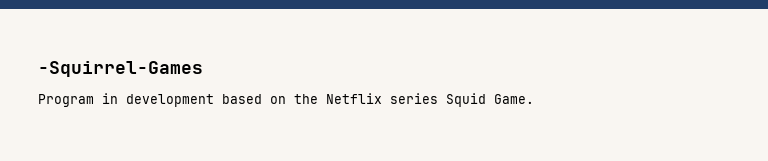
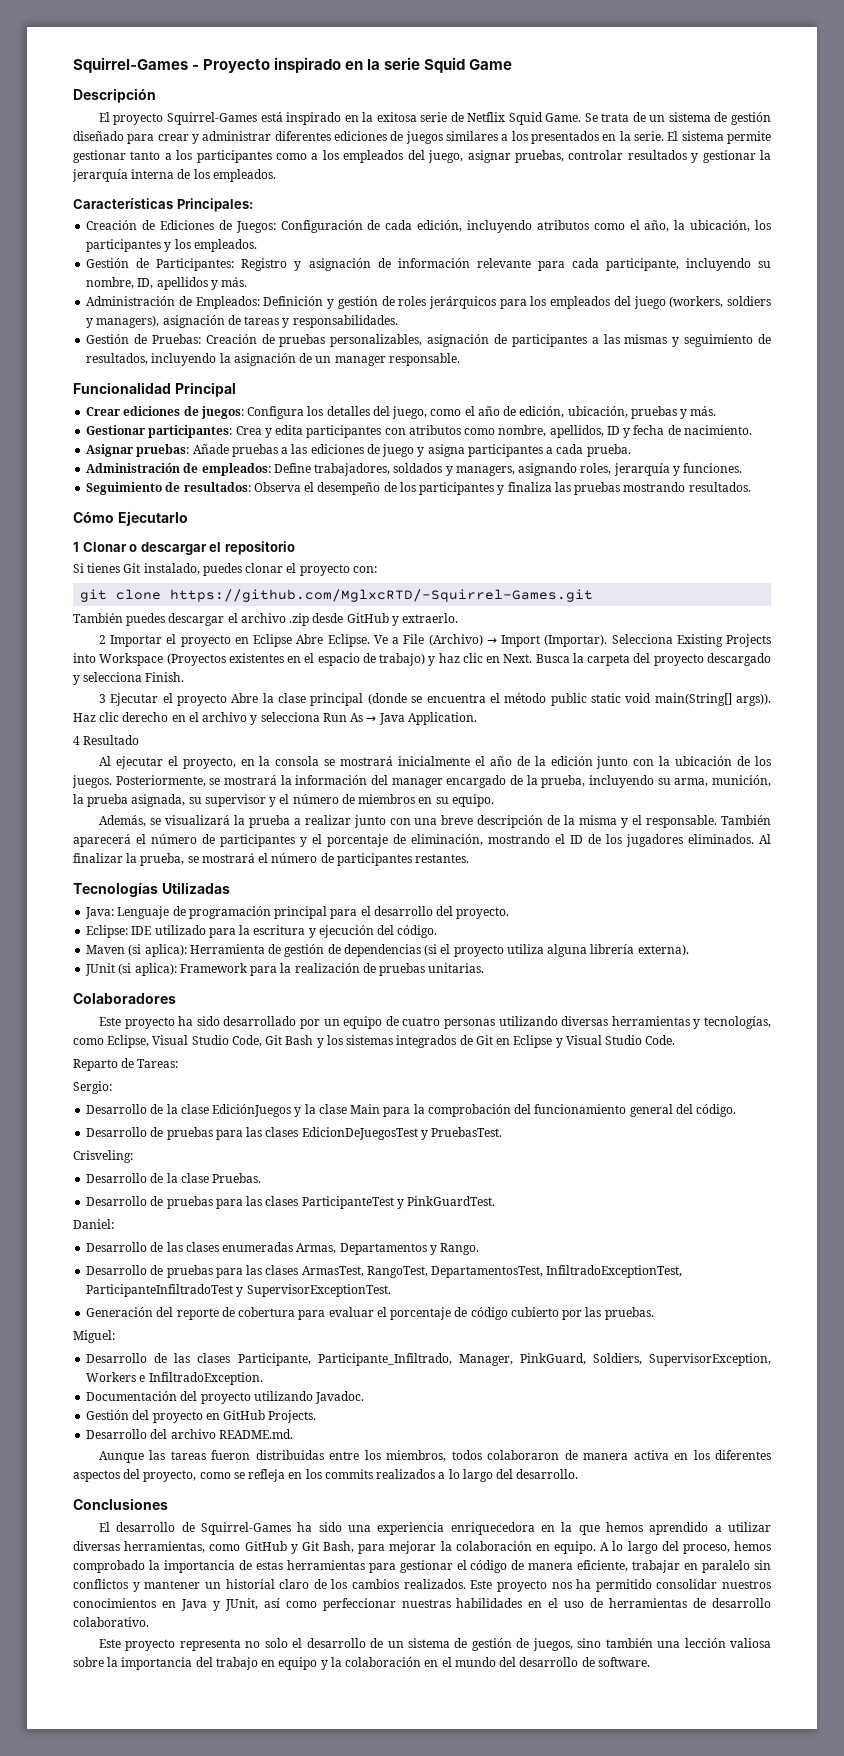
[38,61,203,77] [38,93,534,107] -Squirrel-Games // Program in development based on the Netflix series Squid Game. -> [73,57,513,73] [73,88,156,103] [98,112,771,125] [73,131,771,144] [73,150,771,163] [72,169,276,182] [73,198,253,212] [86,220,771,233] [86,239,257,252] [86,258,772,271] [86,277,248,290] [86,296,771,309] [86,315,398,328] [86,334,772,347] [86,353,460,366] [73,382,236,397] [86,406,717,419] [86,425,752,438] [86,444,631,457] [86,463,743,476] [86,482,751,495] [73,511,188,526] [73,541,295,555] [73,563,377,576] [80,589,594,602] [73,613,459,626] [98,634,771,647] [73,653,771,666] [73,672,185,685] [98,693,771,706] [73,712,477,725] [73,735,140,745] [98,756,771,769] [72,775,771,788] [73,794,494,807] [98,815,772,828] [73,834,771,847] [73,853,470,866] [73,882,230,897] [85,906,510,919] [86,925,438,938] [86,944,689,957] [85,963,485,976] [73,993,176,1004] [98,1016,771,1029] [73,1035,676,1048] [73,1058,179,1071] [73,1081,112,1094] [86,1104,737,1117] [86,1127,503,1140] [73,1150,133,1163] [86,1173,262,1183] [86,1196,496,1209] [73,1219,114,1229] [86,1242,480,1255] [86,1265,683,1278] [86,1284,391,1297] [86,1307,654,1320] [73,1330,115,1343] [86,1353,771,1366] [86,1372,263,1385] [86,1391,365,1404] [86,1410,317,1423] [86,1429,293,1439] [98,1450,771,1463] [73,1469,579,1482] [73,1498,168,1510] [98,1522,771,1535] [73,1541,771,1554] [73,1560,771,1573] [73,1579,771,1592] [73,1598,771,1611] [73,1617,149,1627] [98,1638,772,1651] [73,1657,650,1670] Squirrel-Games - Proyecto inspirado en la serie Squid Game // Descripción // El proyecto Squirrel-Games está inspirado en la exitosa serie de Netflix Squid Game. Se trata de un sistema de gestión diseñado para crear y administrar diferentes ediciones de juegos similares a los presentados en la serie. El sistema permite gestionar tanto a los participantes como a los empleados del juego, asignar pruebas, controlar resultados y gestionar la jerarquía interna de los empleados. // Características Principales: // Creación de Ediciones de Juegos: Configuración de cada edición, incluyendo atributos como el año, la ubicación, los participantes y los empleados. // Gestión de Participantes: Registro y asignación de información relevante para cada participante, incluyendo su nombre, ID, apellidos y más. // Administración de Empleados: Definición y gestión de roles jerárquicos para los empleados del juego (workers, soldiers y managers), asignación de tareas y responsabilidades. // Gestión de Pruebas: Creación de pruebas personalizables, asignación de participantes a las mismas y seguimiento de resultados, incluyendo la asignación de un manager responsable. // Funcionalidad Principal // Crear ediciones de juegos: Configura los detalles del juego, como el año de edición, ubicación, pruebas y más. // Gestionar participantes: Crea y edita participantes con atributos como nombre, apellidos, ID y fecha de nacimiento. // Asignar pruebas: Añade pruebas a las ediciones de juego y asigna participantes a cada prueba. // Administración de empleados: Define trabajadores, soldados y managers, asignando roles, jerarquía y funciones. // Seguimiento de resultados: Observa el desempeño de los participantes y finaliza las pruebas mostrando resultados. // Cómo Ejecutarlo // 1 Clonar o descargar el repositorio // Si tienes Git instalado, puedes clonar el proyecto con: // git clone https://github.com/MglxcRTD/-Squirrel-Games.git // También puedes descargar el archivo .zip desde GitHub y extraerlo. // 2 Importar el proyecto en Eclipse Abre Eclipse. Ve a File (Archivo) → Import (Importar). Selecciona Existing Projects into Workspace (Proyectos existentes en el espacio de trabajo) y haz clic en Next. Busca la carpeta del proyecto descargado y selecciona Finish. // 3 Ejecutar el proyecto Abre la clase principal (donde se encuentra el método public static void main(String[] args)). Haz clic derecho en el archivo y selecciona Run As → Java Application. // 4 Resultado // Al ejecutar el proyecto, en la consola se mostrará inicialmente el año de la edición junto con la ubicación de los juegos. Posteriormente, se mostrará la información del manager encargado de la prueba, incluyendo su arma, munición, la prueba asignada, su supervisor y el número de miembros en su equipo. // Además, se visualizará la prueba a realizar junto con una breve descripción de la misma y el responsable. También aparecerá el número de participantes y el porcentaje de eliminación, mostrando el ID de los jugadores eliminados. Al finalizar la prueba, se mostrará el número de participantes restantes. // Tecnologías Utilizadas // Java: Lenguaje de programación principal para el desarrollo del proyecto. // Eclipse: IDE utilizado para la escritura y ejecución del código. // Maven (si aplica): Herramienta de gestión de dependencias (si el proyecto utiliza alguna librería externa). // JUnit (si aplica): Framework para la realización de pruebas unitarias. // Colaboradores // Este proyecto ha sido desarrollado por un equipo de cuatro personas utilizando diversas herramientas y tecnologías, como Eclipse, Visual Studio Code, Git Bash y los sistemas integrados de Git en Eclipse y Visual Studio Code. // Reparto de Tareas: // Sergio: // Desarrollo de la clase EdiciónJuegos y la clase Main para la comprobación del funcionamiento general del código. // Desarrollo de pruebas para las clases EdicionDeJuegosTest y PruebasTest. // Crisveling: // Desarrollo de la clase Pruebas. // Desarrollo de pruebas para las clases ParticipanteTest y PinkGuardTest. // Daniel: // Desarrollo de las clases enumeradas Armas, Departamentos y Rango. // Desarrollo de pruebas para las clases ArmasTest, RangoTest, DepartamentosTest, InfiltradoExceptionTest, ParticipanteInfiltradoTest y SupervisorExceptionTest. // Generación del reporte de cobertura para evaluar el porcentaje de código cubierto por las pruebas. // Miguel: // Desarrollo de las clases Participante, Participante_Infiltrado, Manager, PinkGuard, Soldiers, SupervisorException, Workers e InfiltradoException. // Documentación del proyecto utilizando Javadoc. // Gestión del proyecto en GitHub Projects. // Desarrollo del archivo README.md. // Aunque las tareas fueron distribuidas entre los miembros, todos colaboraron de manera activa en los diferentes aspectos del proyecto, como se refleja en los commits realizados a lo largo del desarrollo. // Conclusiones // El desarrollo de Squirrel-Games ha sido una experiencia enriquecedora en la que hemos aprendido a utilizar diversas herramientas, como GitHub y Git Bash, para mejorar la colaboración en equipo. A lo largo del proceso, hemos comprobado la importancia de estas herramientas para gestionar el código de manera eficiente, trabajar en paralelo sin conflictos y mantener un historial claro de los cambios realizados. Este proyecto nos ha permitido consolidar nuestros conocimientos en Java y JUnit, así como perfeccionar nuestras habilidades en el uso de herramientas de desarrollo colaborativo. // Este proyecto representa no solo el desarrollo de un sistema de gestión de juegos, sino también una lección valiosa sobre la importancia del trabajo en equipo y la colaboración en el mundo del desarrollo de software.

